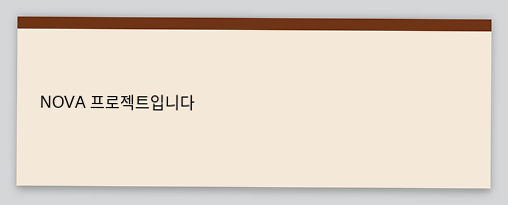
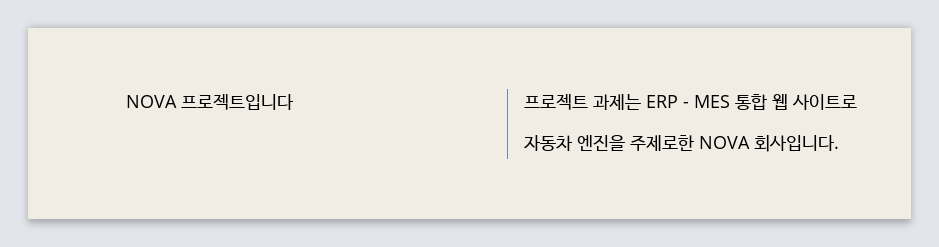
(197, 102) none -> [524,94,857,110] [524,135,839,152] // 프로젝트 과제는 ERP - MES 통합 웹 사이트로 // 자동차 엔진을 주제로한 NOVA 회사입니다.

